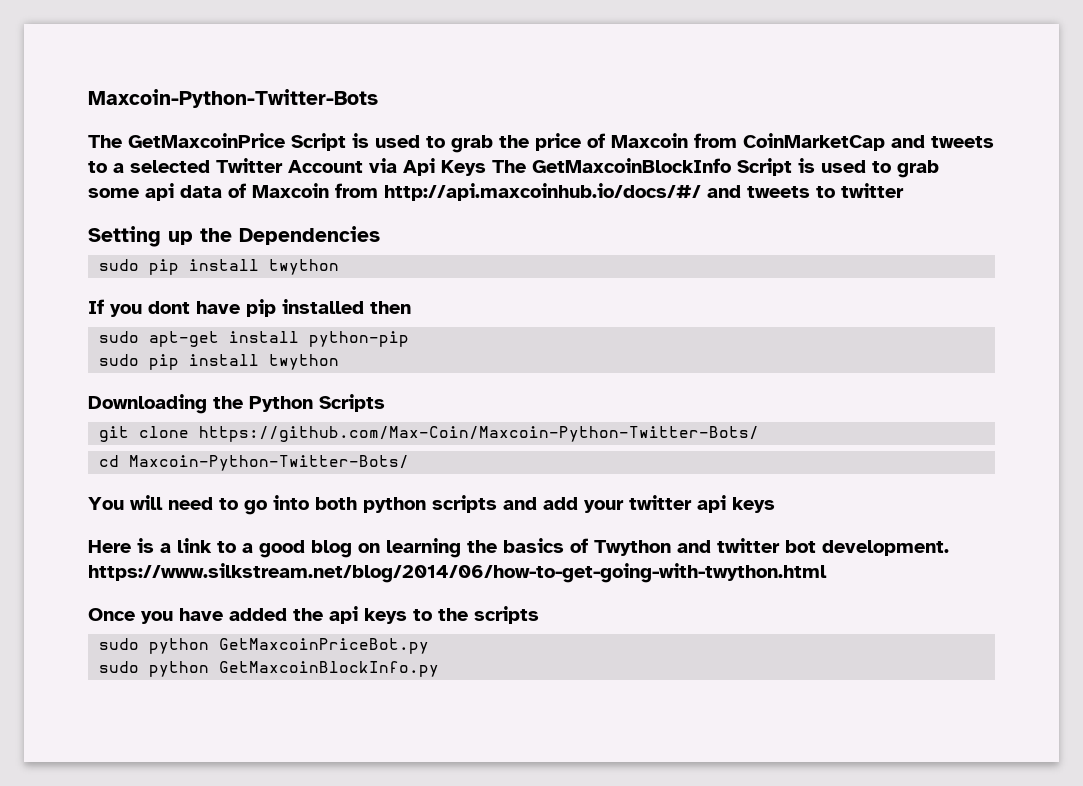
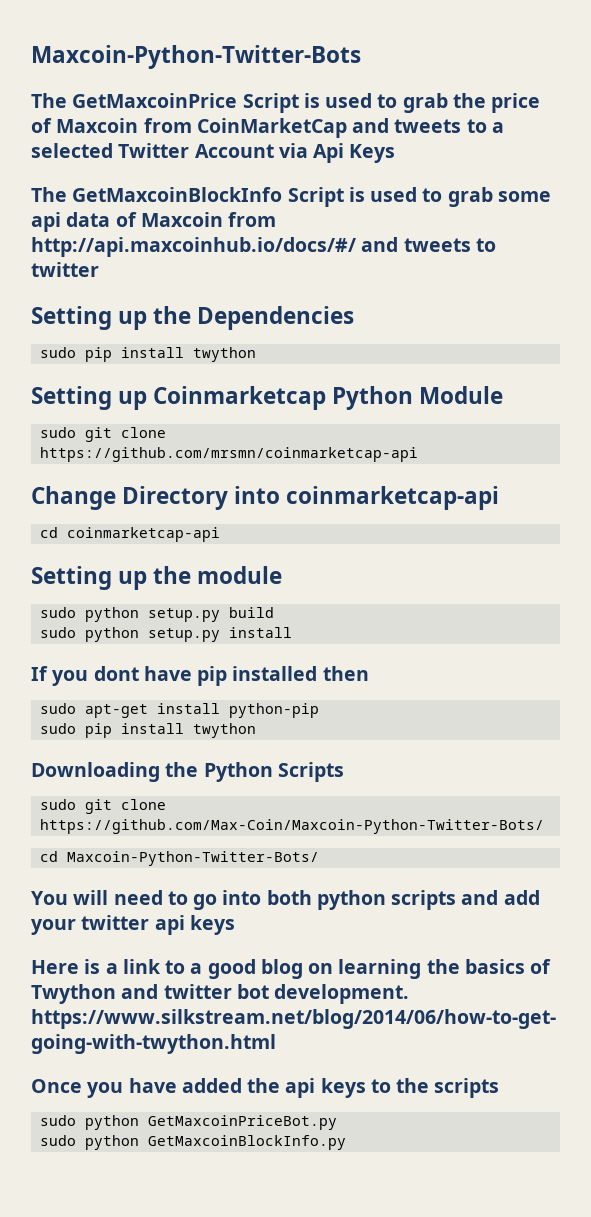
(486, 168) none -> (396, 153) //
(339, 267) none -> [31,386,504,410] [39,427,166,442] [39,447,418,462] [31,486,500,510] [39,527,220,542] [31,566,283,590] [39,607,274,622] [39,627,292,642] // Setting up Coinmarketcap Python Module // sudo git clone https://github.com/mrsmn/coinmarketcap-api // Change Directory into coinmarketcap-api // cd coinmarketcap-api // Setting up the module // sudo python setup.py build // sudo python setup.py install
(385, 403) none -> [39,799,76,810] sudo

